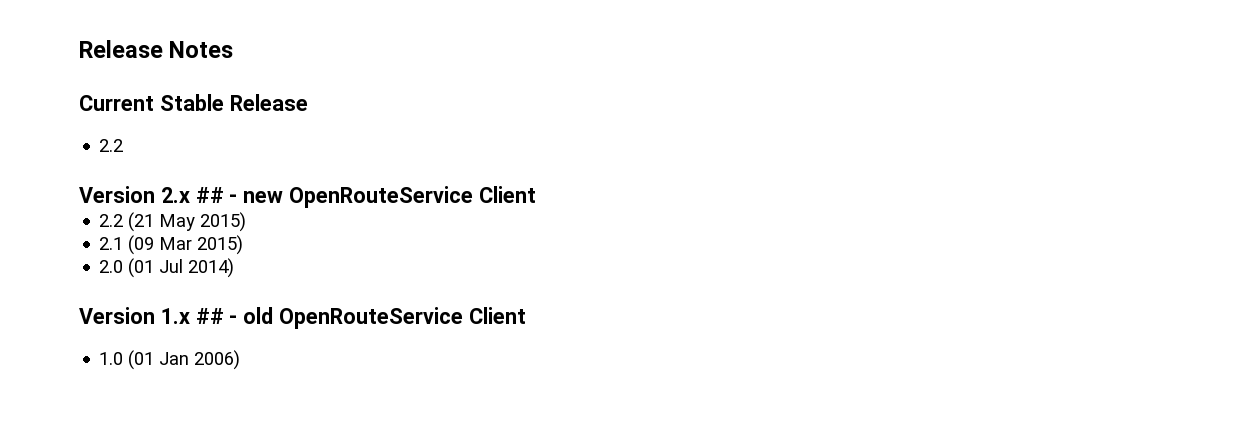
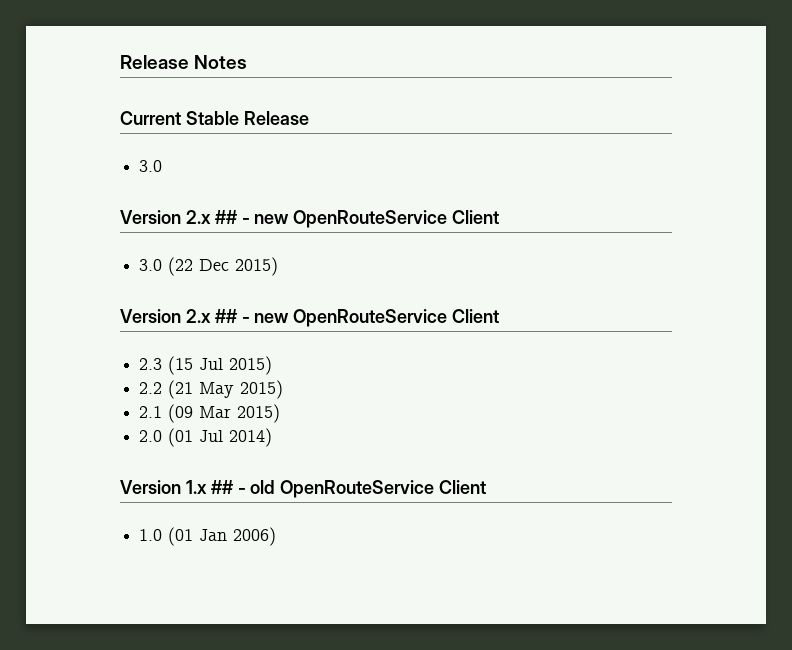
[99,139,124,152] [79,186,536,208] 2.2 // Version 2.x ## - new OpenRouteService Client -> [139,160,163,172] [120,210,500,228] [139,257,279,276] [120,309,500,327] [139,356,273,375] 3.0 // Version 2.x ## - new OpenRouteService Client // 3.0 (22 Dec 2015) // Version 2.x ## - new OpenRouteService Client // 2.3 (15 Jul 2015)

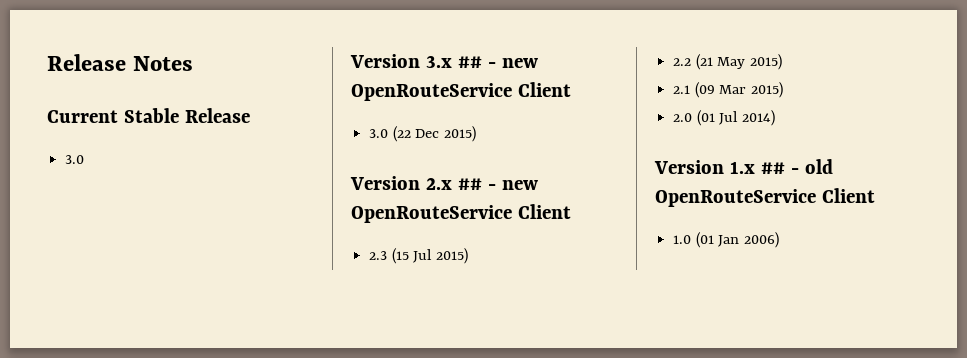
[185,210,211,224] 2.x -> [425,56,452,68] 3.x

